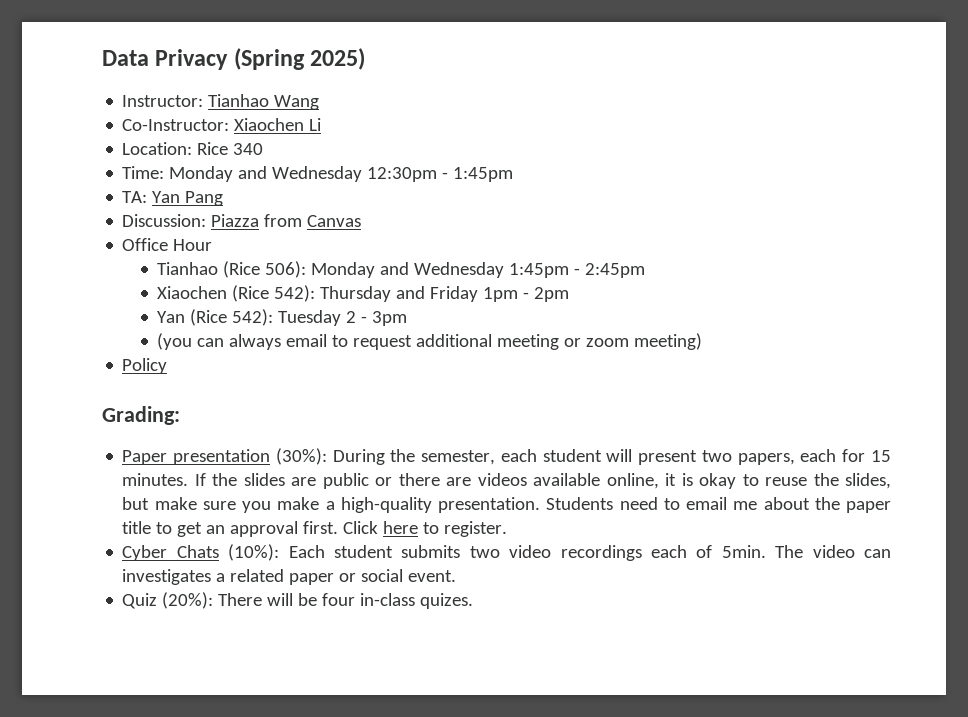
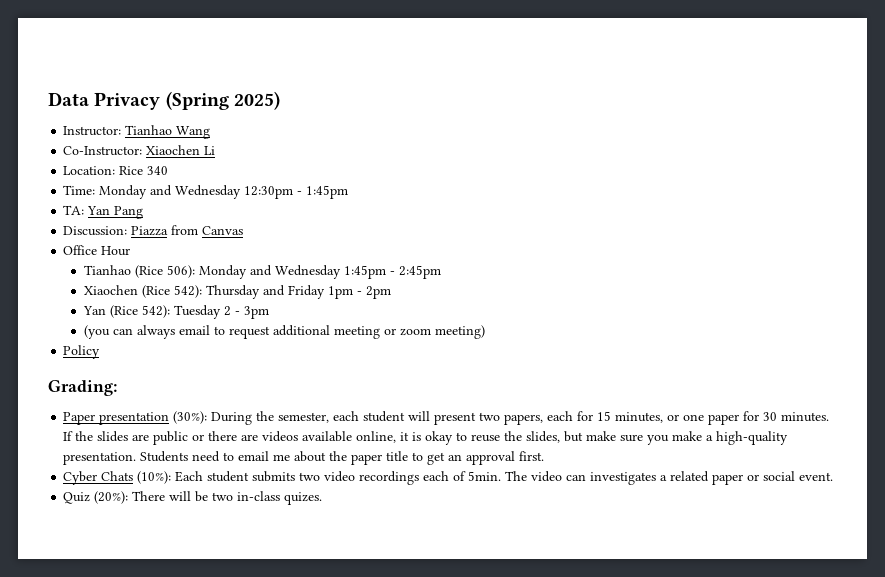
(891, 456) none -> [615,411,778,425] minutes, or one paper for 30
[343,521,508,537] Click here to register. -> (545, 456) none
[322,593,356,606] four -> [212,492,234,501] two

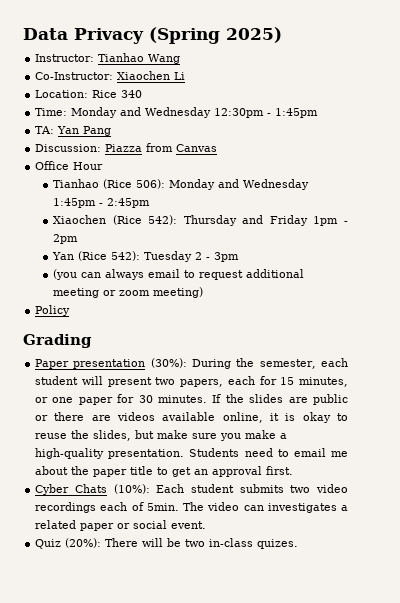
[48,380,117,396] Grading: -> [23,334,92,348] Grading

